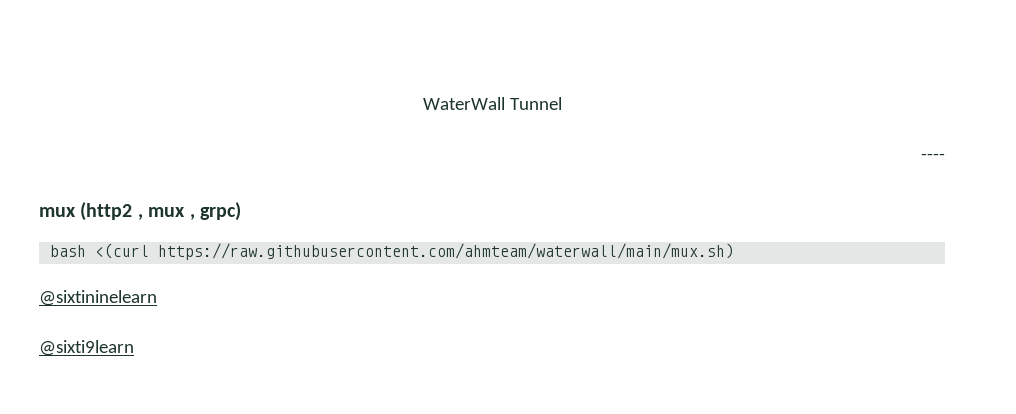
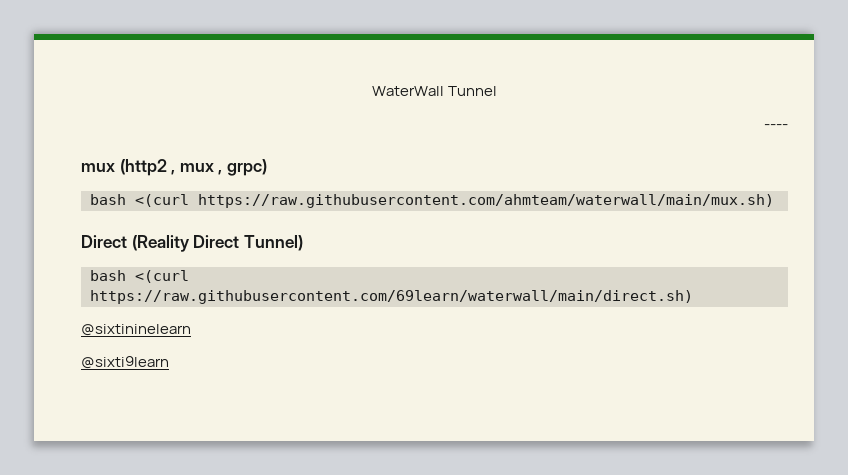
(735, 251) none -> [81,235,303,252] [90,270,189,283] [90,290,693,304] // Direct (Reality Direct Tunnel) // bash <(curl https://raw.githubusercontent.com/69learn/waterwall/main/direct.sh)

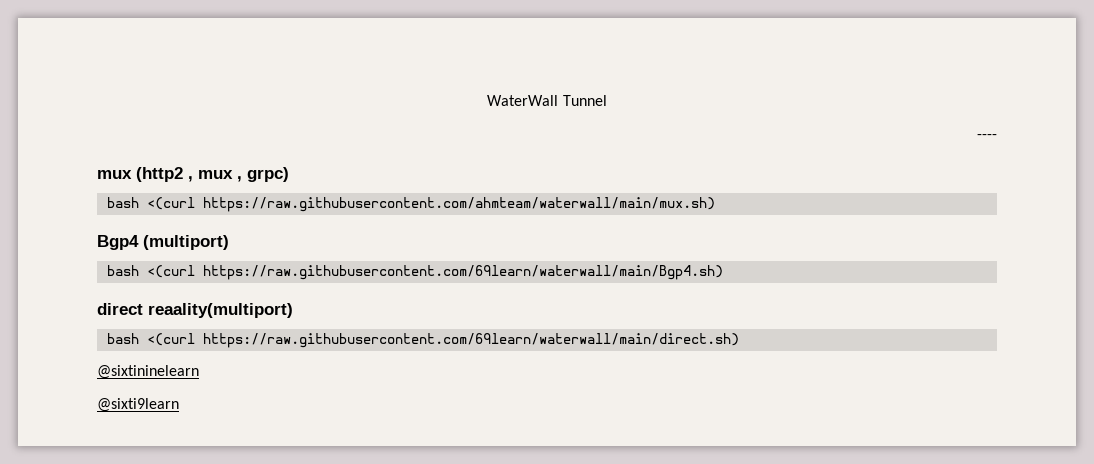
[81,235,303,252] Direct (Reality Direct Tunnel) -> [97,235,229,250] [106,265,723,280] [97,303,293,318] Bgp4 (multiport) // bash <(curl https://raw.githubusercontent.com/69learn/waterwall/main/Bgp4.sh) // direct reaality(multiport)

